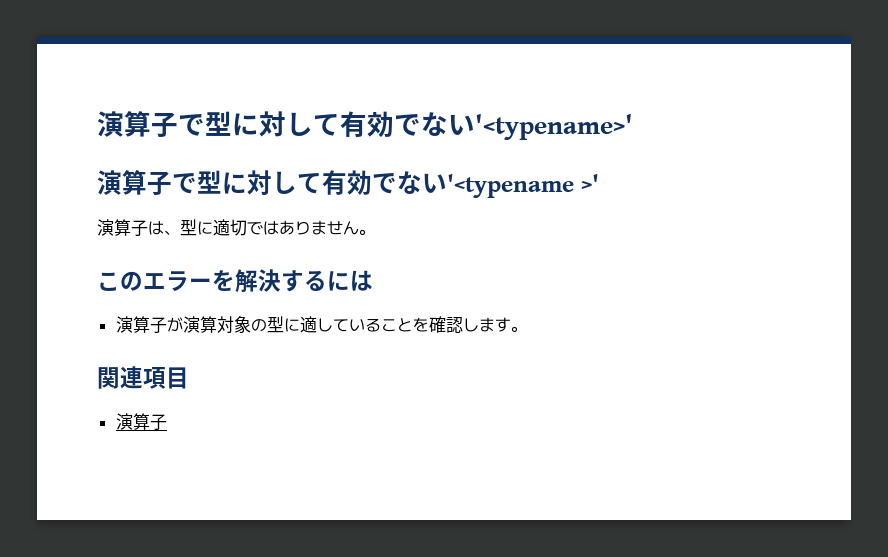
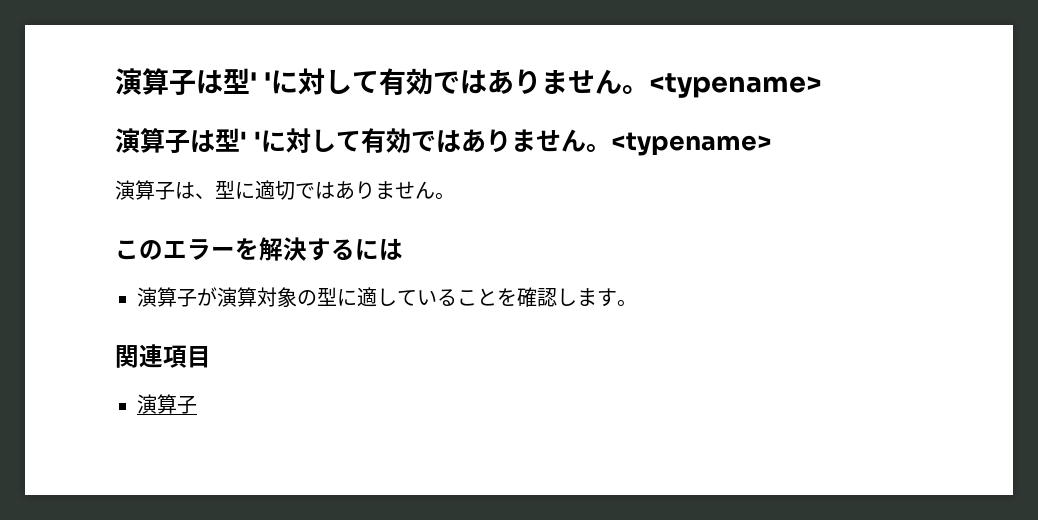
[97,111,633,140] [97,170,599,198] 演算子で型に対して有効でない'<typename>' // 演算子で型に対して有効でない'<typename >' -> [115,68,823,98] [115,128,772,156] 演算子は型' 'に対して有効ではありません。<typename> // 演算子は型' 'に対して有効ではありません。<typename>

